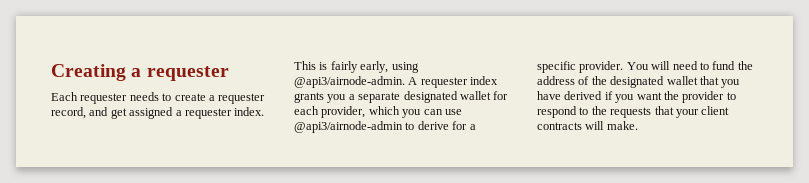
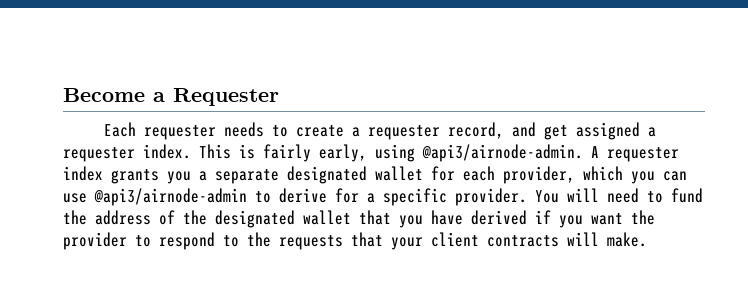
[51,64,229,81] Creating a requester -> [63,88,279,106] Become a Requester

